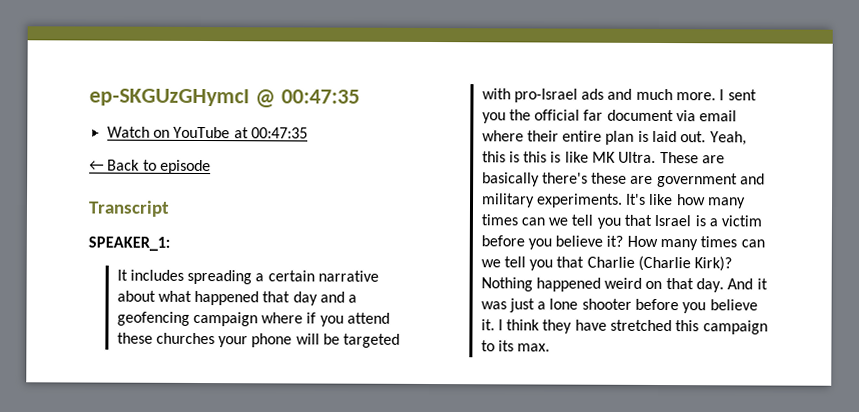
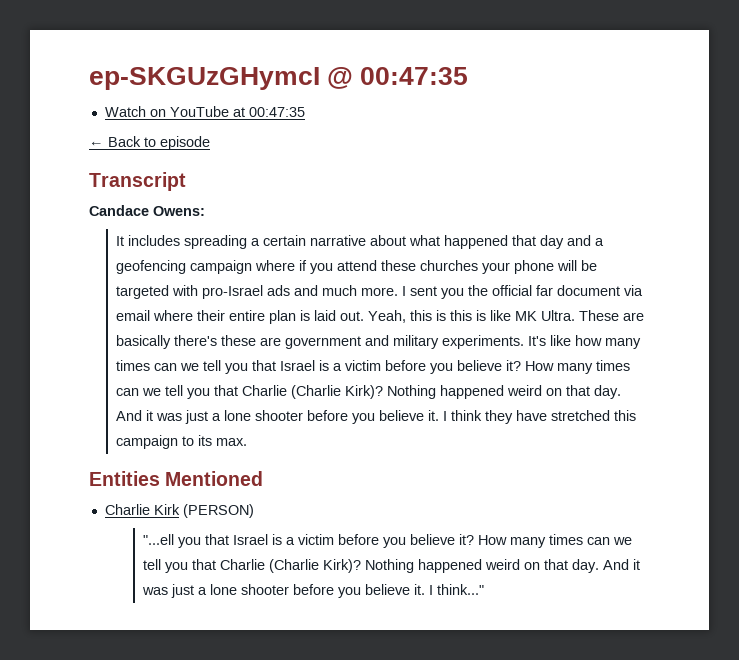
[88,236,170,251] SPEAKER_1: -> [89,205,205,216] Candace Owens:
(551, 347) none -> [89,471,264,486] [104,504,254,518] [143,534,633,548] [143,559,641,573] [142,584,485,598] // Entities Mentioned // Charlie Kirk (PERSON) // "...ell you that Israel is a victim before you believe it? How many times can we tell you that Charlie (Charlie Kirk)? Nothing happened weird on that day. And it was just a lone shooter before you believe it. I think..."

